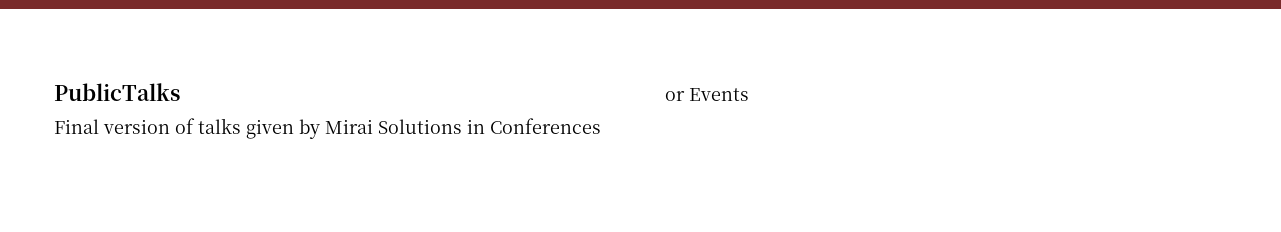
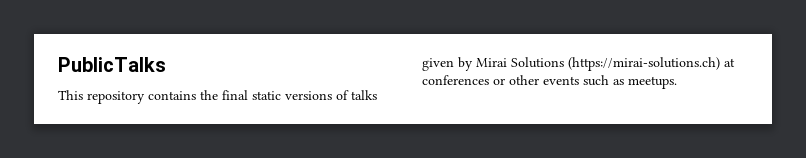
[54,119,170,134] Final version -> [58,90,332,104] This repository contains the final static versions
[467,118,601,134] [665,88,749,101] in Conferences or Events -> [568,57,735,71] [422,75,677,89] (https://mirai-solutions.ch) at conferences or other events such as meetups.

